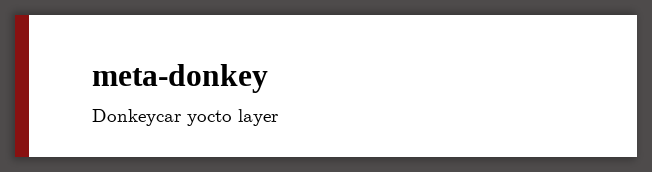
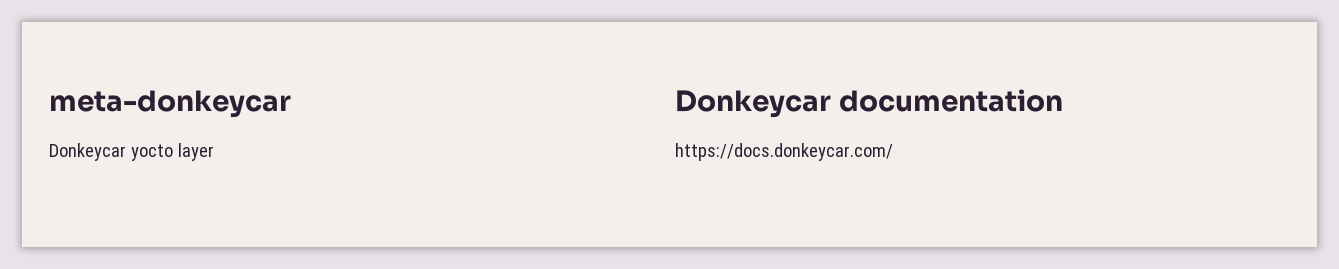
[92,64,268,93] meta-donkey -> [49,90,291,118] meta-donkeycar
(278, 117) none -> [675,89,1063,118] [675,143,893,161] // Donkeycar documentation // https://docs.donkeycar.com/

